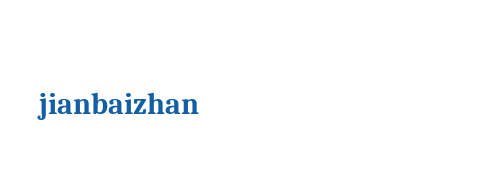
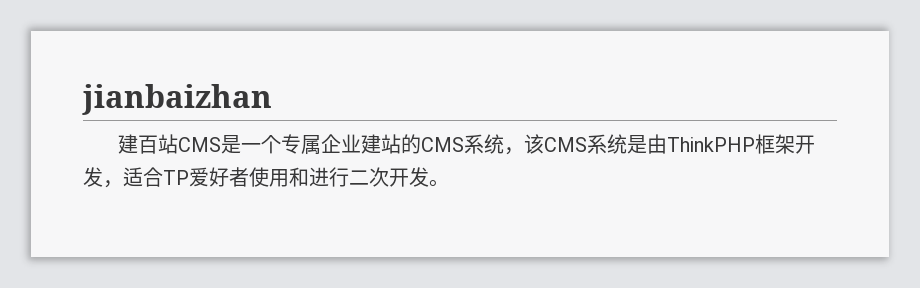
(199, 106) none -> [117,134,815,155] [83,167,449,188] // 建百站CMS是一个专属企业建站的CMS系统，该CMS系统是由ThinkPHP框架开发，适合TP爱好者使用和进行二次开发。

